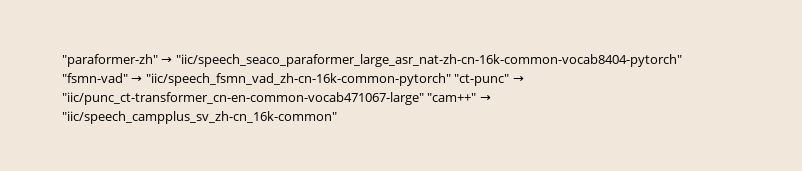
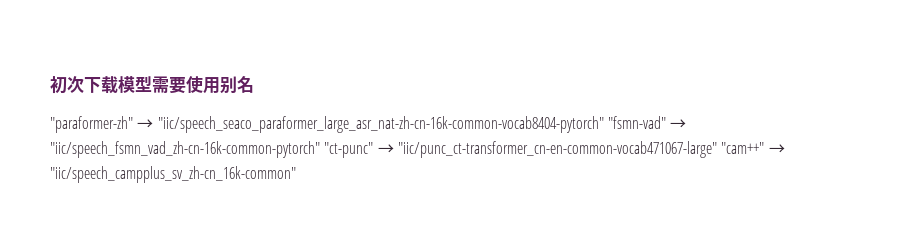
(62, 60) none -> [50,76,254,94] 初次下载模型需要使用别名 //

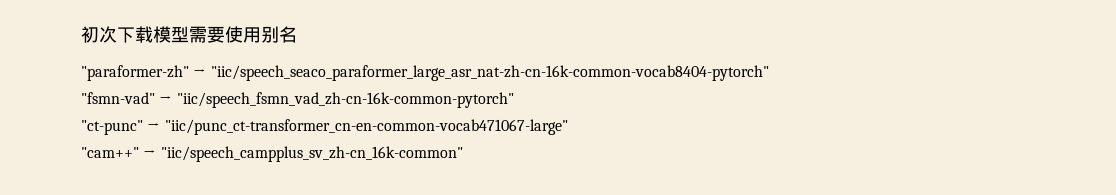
(604, 124) none -> (769, 73) //
(320, 149) none -> (514, 100) //
(717, 149) none -> (568, 127) //

